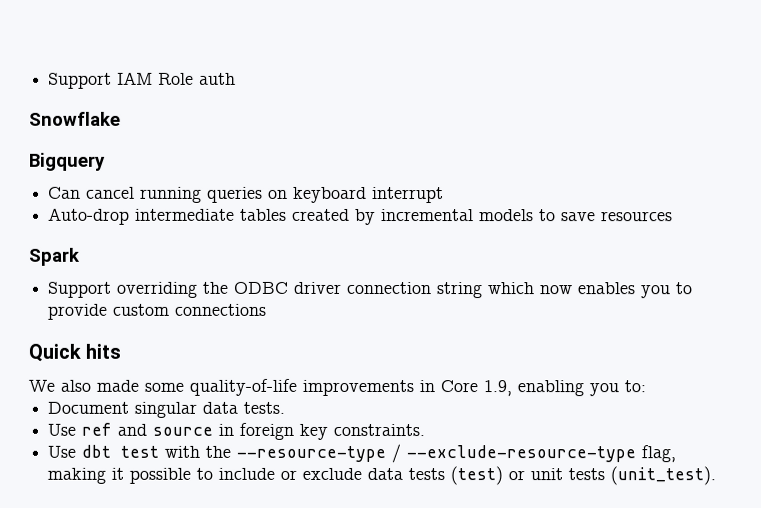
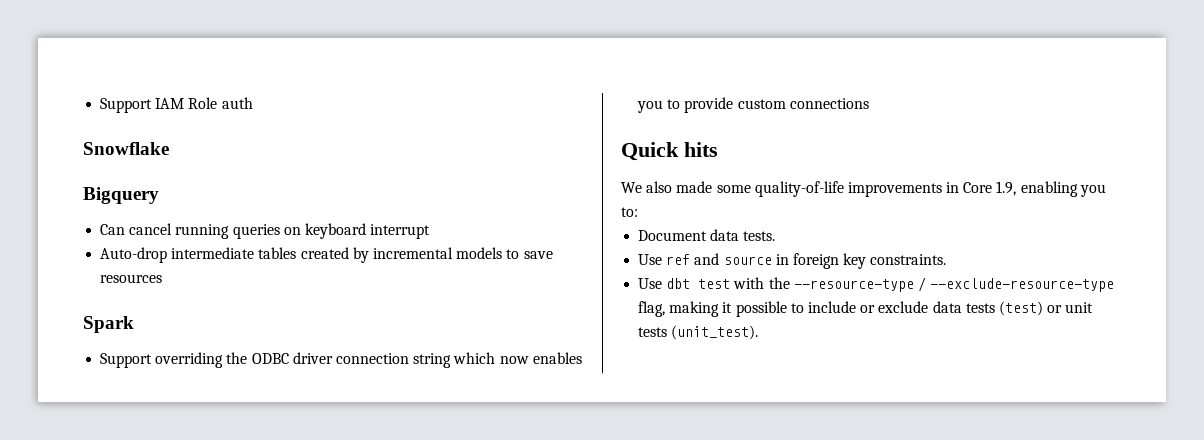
[134,401,198,418] singular -> (708, 235) none

